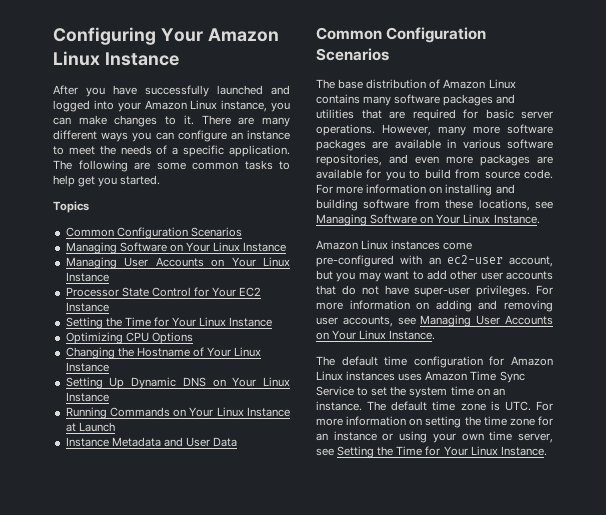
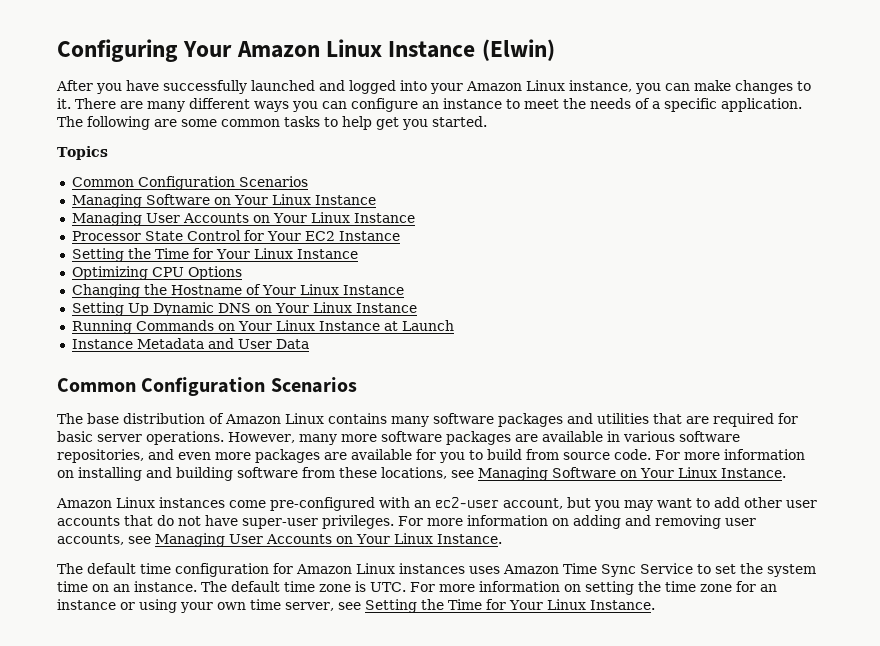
(179, 59) none -> [481,39,555,61] (Elwin)

